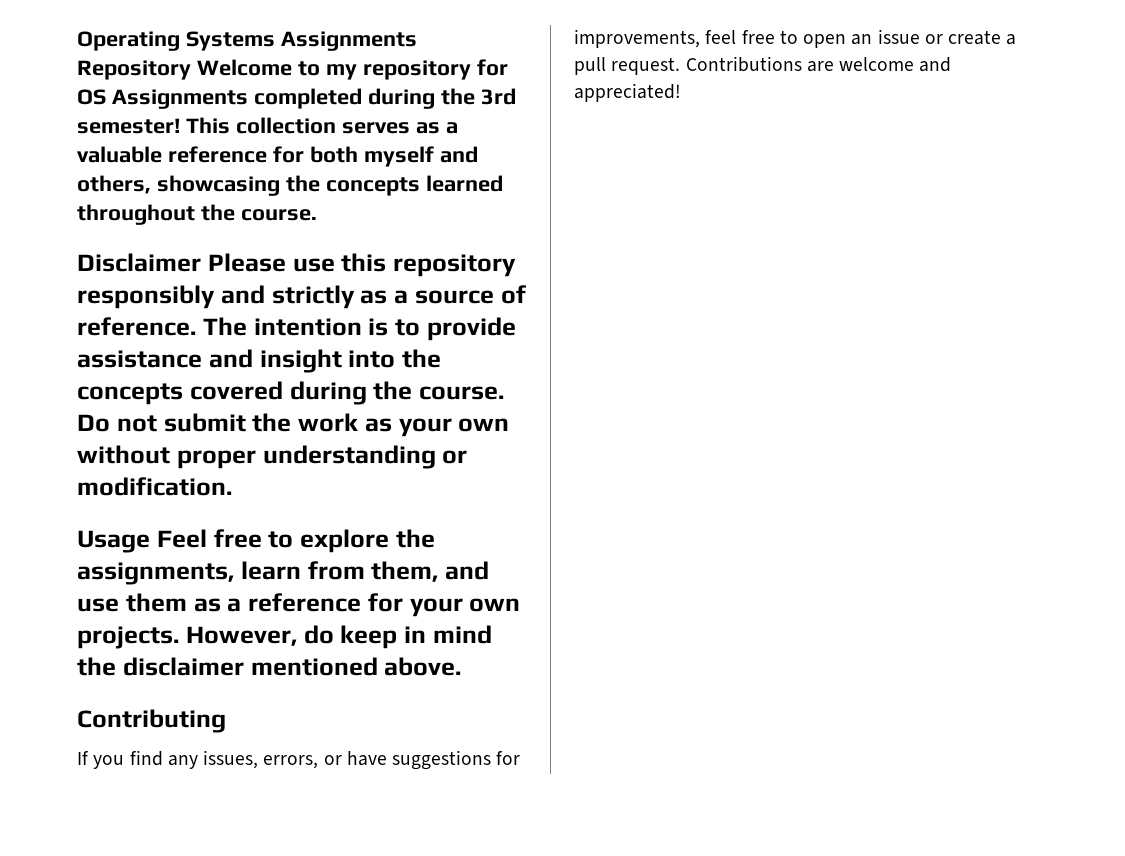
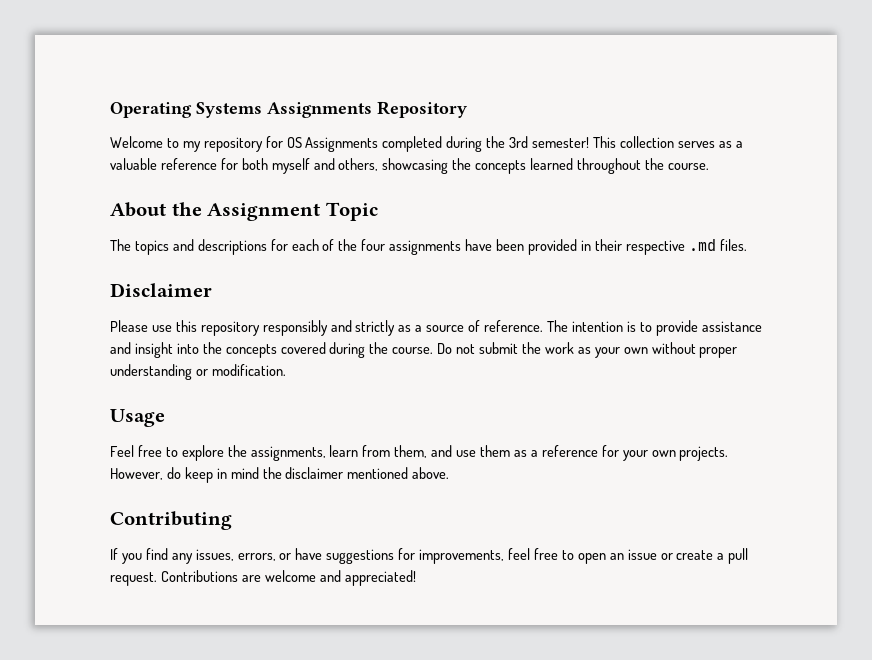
(191, 70) none -> (467, 109) //
(317, 215) none -> [110,202,378,221] [110,239,747,255] // About the Assignment Topic // The topics and descriptions for each of the four assignments have been provided in their respective .md files.
(201, 262) none -> (212, 290) //
(150, 541) none -> (165, 418) //

